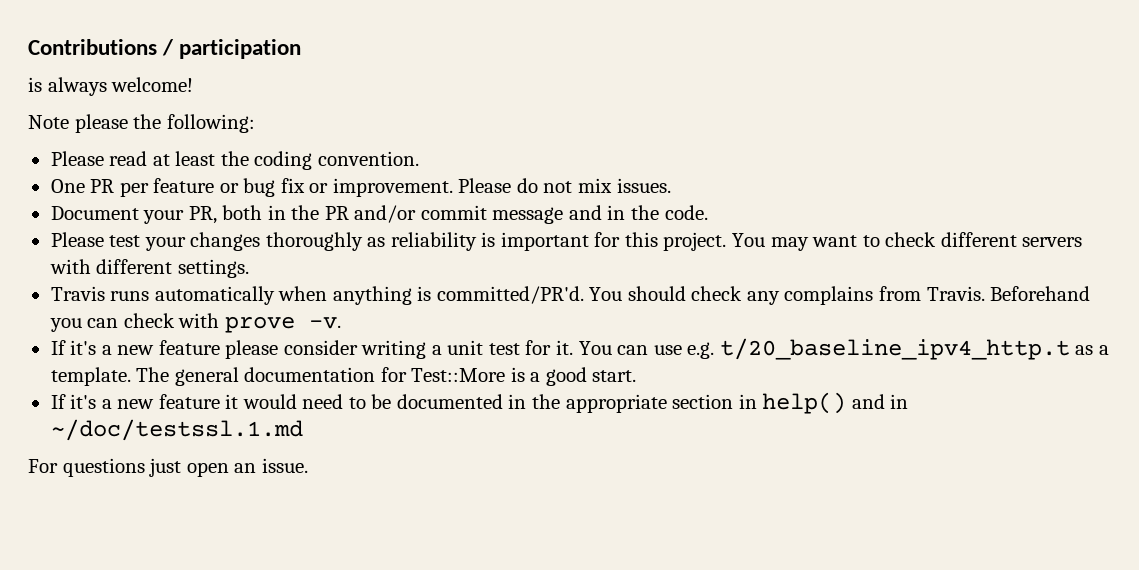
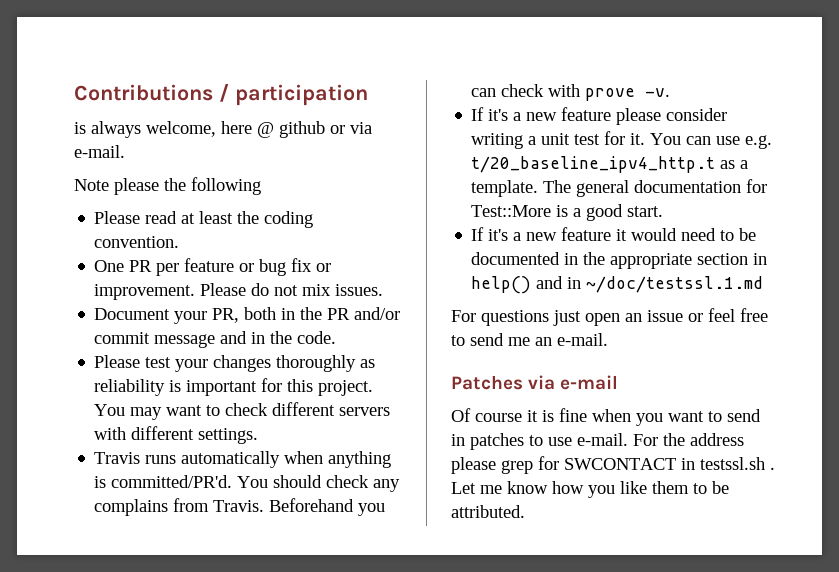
[111,77,194,92] welcome! -> [146,121,372,138] [74,145,125,158] welcome, here @ github or via e-mail.
[166,114,255,133] following: -> [191,177,261,195] following
[261,458,308,473] issue. -> [647,308,768,322] [451,333,608,346] [451,375,619,390] [451,408,761,426] [451,433,744,450] [451,456,775,474] [451,481,729,498] [451,505,525,518] issue or feel free to send me an e-mail. // Patches via e-mail // Of course it is fine when you want to send in patches to use e-mail. For the address please grep for SWCONTACT in testssl.sh . Let me know how you like them to be attributed.

